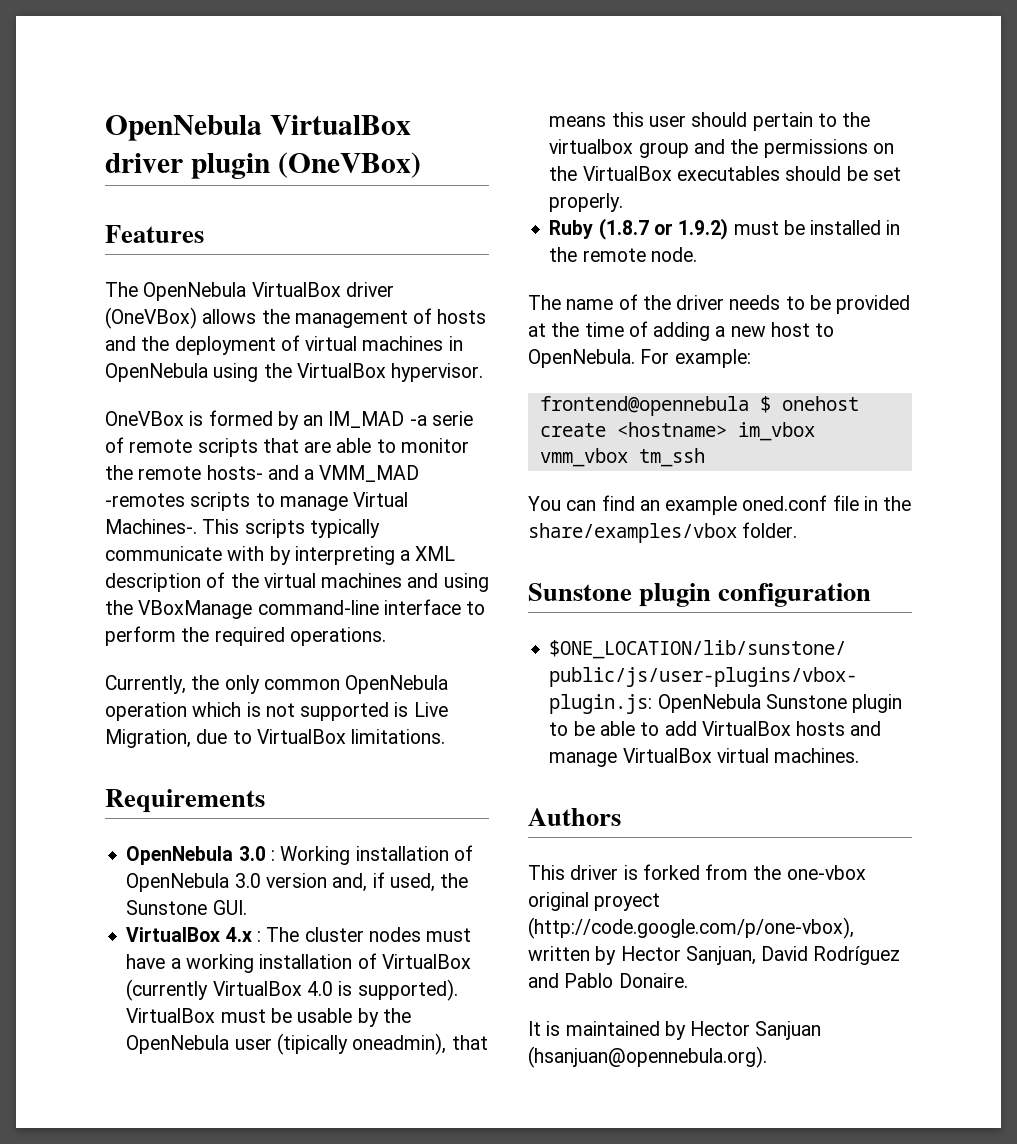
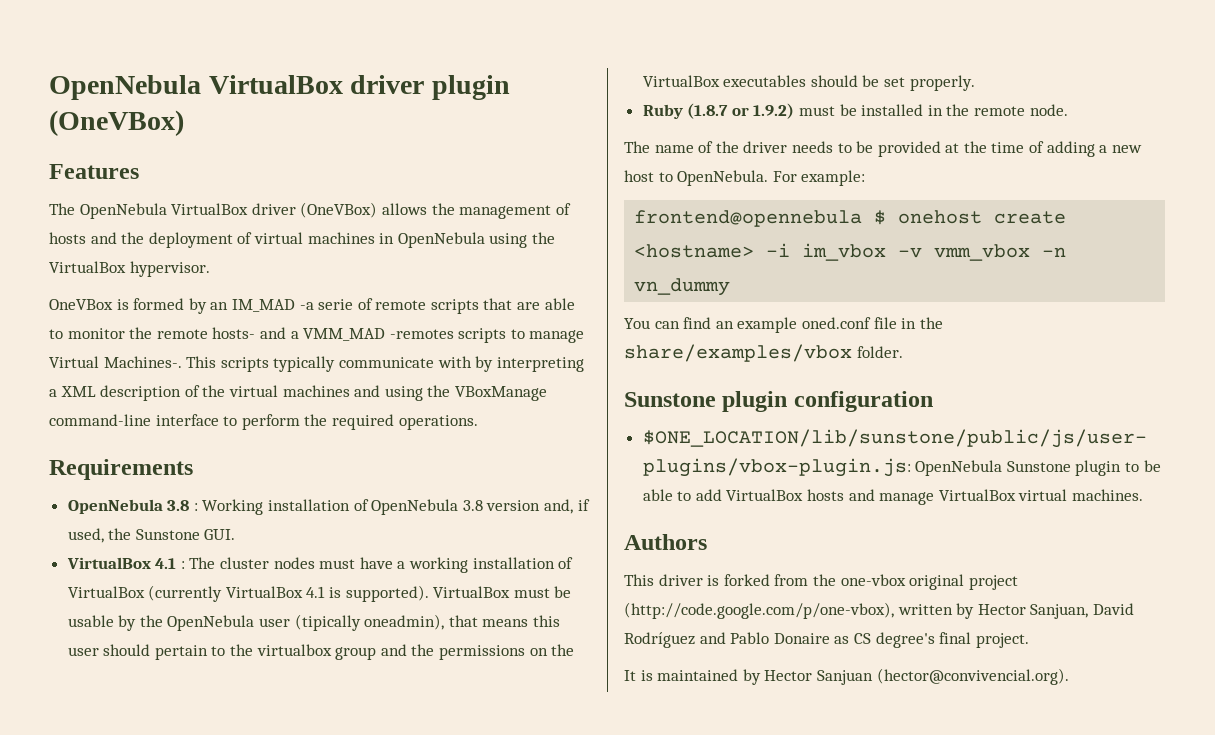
[105,675,449,694] [105,702,448,721] [105,729,446,748] // Currently, the only common OpenNebula operation which is not supported is Live Migration, due to VirtualBox limitations. -> (478, 422) none
[238,846,266,861] 3.0 -> [167,500,190,511] 3.8
[234,873,261,888] 3.0 -> [462,500,483,511] 3.8
[225,927,252,942] 4.x -> [155,558,177,569] 4.1
[306,981,333,996] 4.0 -> [306,586,326,598] 4.1
[737,422,815,441] [539,448,705,467] im_vbox vmm_vbox tm_ssh -> [766,243,1067,261] [634,278,731,296] -i im_vbox -v vmm_vbox -n vn_dummy
[594,893,661,911] proyect -> [968,575,1018,590] project
[618,973,688,988] Donaire. -> [773,632,1029,648] Donaire as CS degree's final project.
[528,1046,767,1068] (hsanjuan@opennebula.org). -> [876,668,1069,685] (hector@convivencial.org).

